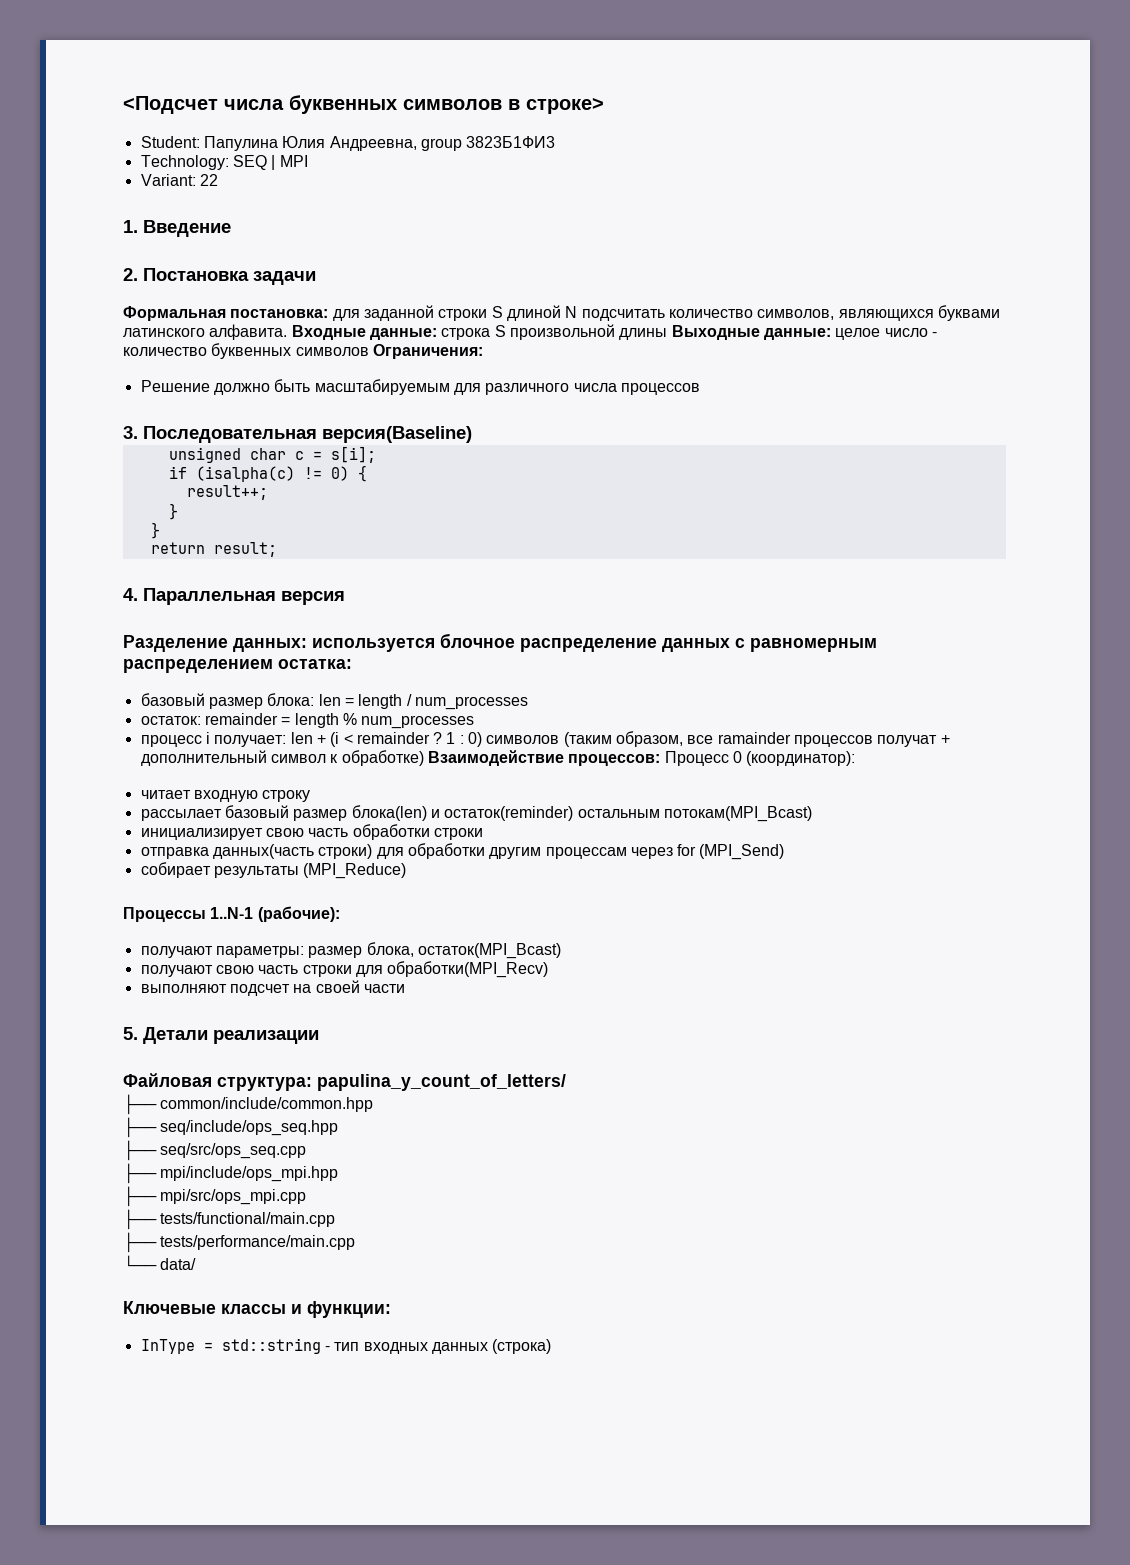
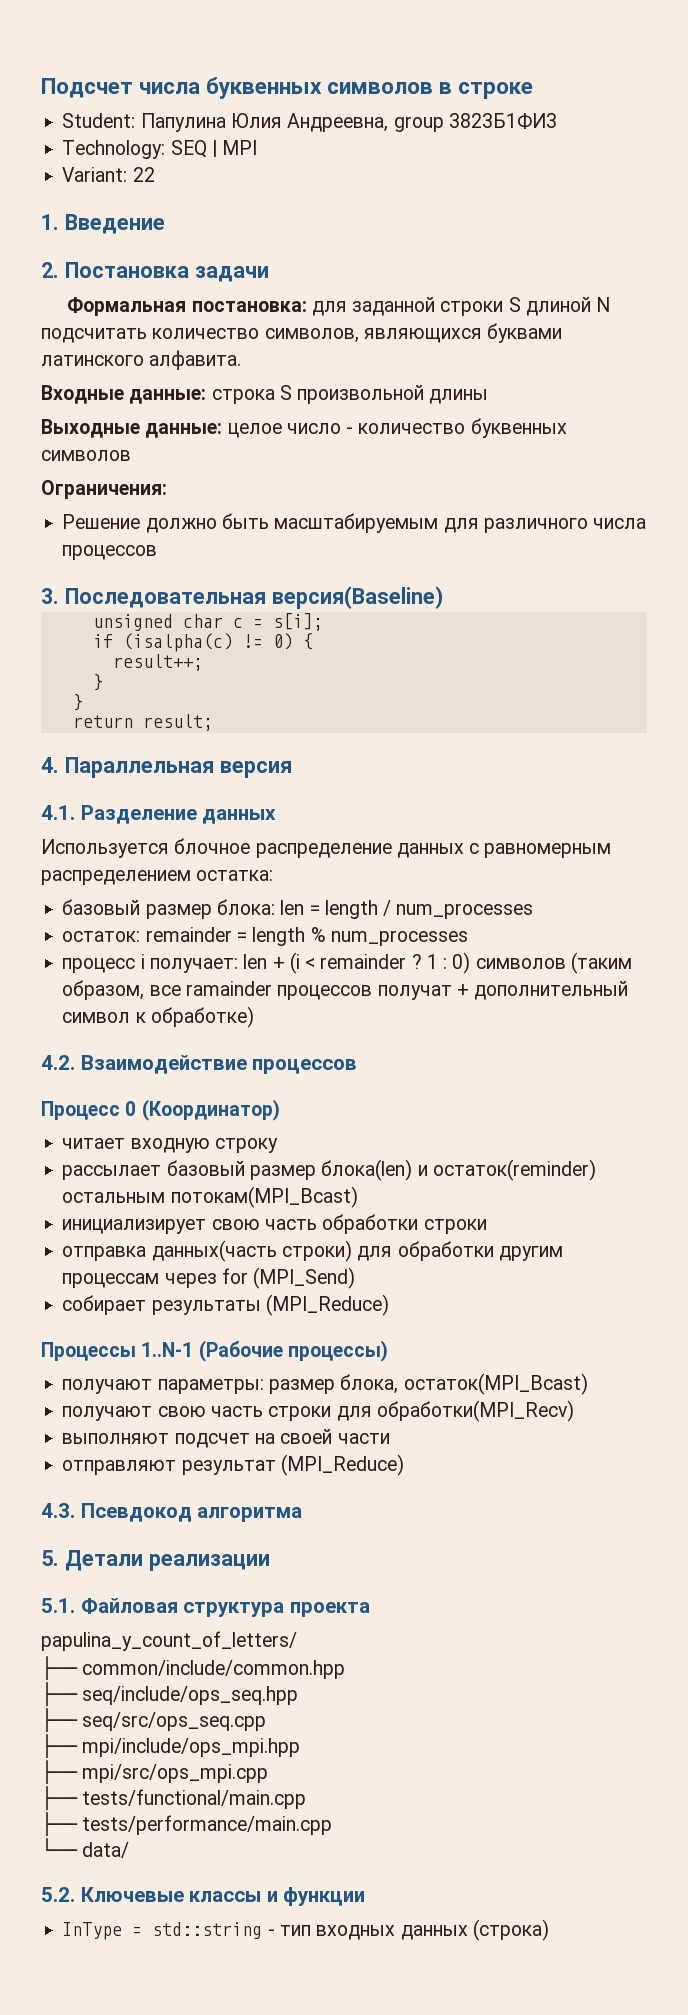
[123,96,218,114] <Подсчет -> [41,78,133,98] Подсчет
[526,98,604,114] строке> -> [458,82,534,99] строке
(288, 332) none -> (242, 360) //
(668, 334) none -> (489, 396) //
(369, 351) none -> (131, 455) //
[123,635,435,652] Разделение данных: используется -> [41,805,277,824] [41,839,169,858] 4.1. Разделение данных // Используется
[427,750,661,766] Взаимодействие процессов: -> [41,1055,358,1074] // 4.2. Взаимодействие процессов //
[746,751,856,766] (координатор): -> [141,1099,280,1121] (Координатор)
[257,906,340,922] (рабочие): -> [198,1340,388,1362] (Рабочие процессы)
(405, 988) none -> [62,1454,404,1476] [41,1503,303,1522] // отправляют результат (MPI_Reduce) // 4.3. Псевдокод алгоритма
[123,1073,312,1091] Файловая структура: -> [41,1598,370,1617] 5.1. Файловая структура проекта //
(197, 1264) none -> [41,1887,75,1902] 5.2.
[307,1301,391,1318] функции: -> [283,1887,366,1906] функции

